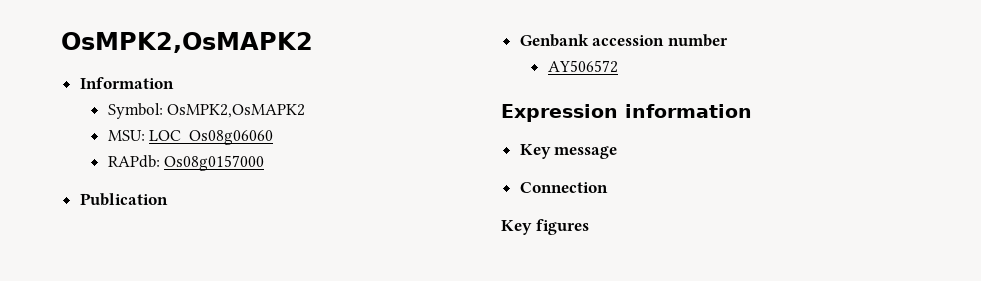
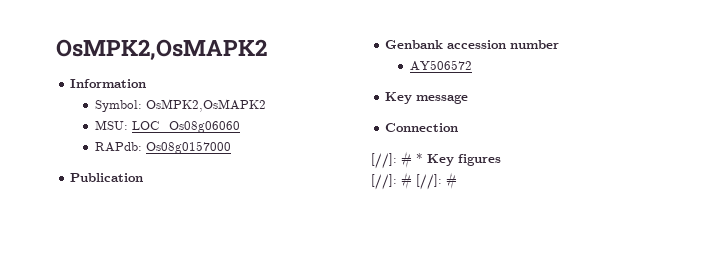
[501,104,752,122] // Expression information -> (472, 65) none
(608, 187) none -> [371,151,423,169] [//]: # *
(589, 227) none -> [371,172,457,190] // [//]: # [//]: #

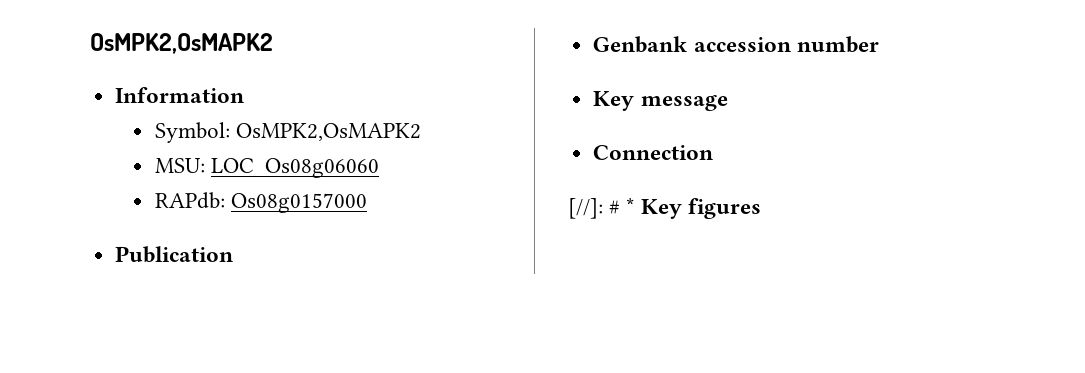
[409,60,472,71] // AY506572 -> (879, 44) none
[371,172,457,190] // [//]: # [//]: # -> (761, 208) none

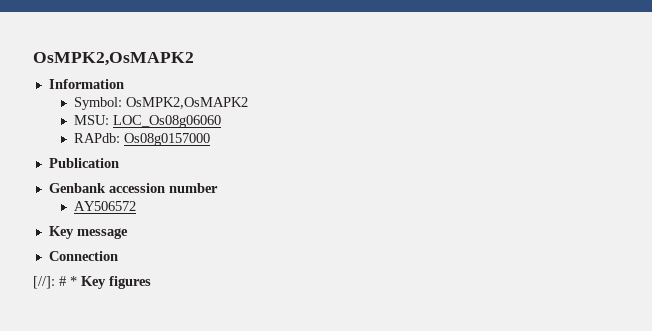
(879, 44) none -> [73,201,136,211] // AY506572

